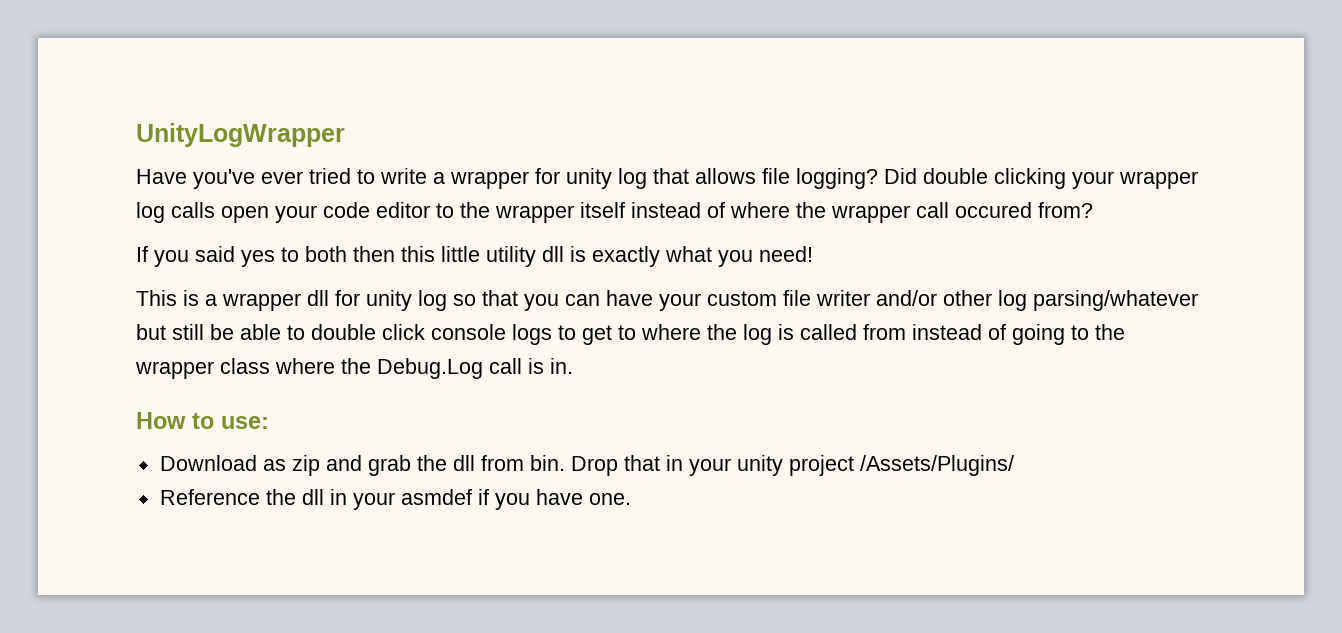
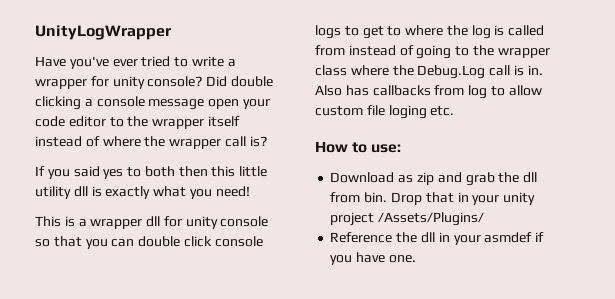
[618,168,1198,189] [136,202,215,223] log that allows file logging? Did double clicking your wrapper log calls -> [147,76,273,87] [35,96,205,110] console? Did double clicking a console message
[955,202,1093,218] occured from? -> [249,136,267,147] is?
[418,290,447,311] log -> [220,216,269,227] console
[606,290,1198,311] [136,324,305,340] have your custom file writer and/or other log parsing/whatever but still be able to -> (135, 243) none
(573, 366) none -> [315,85,542,99] [315,105,455,119] Also has callbacks from log to allow custom file loging etc.

